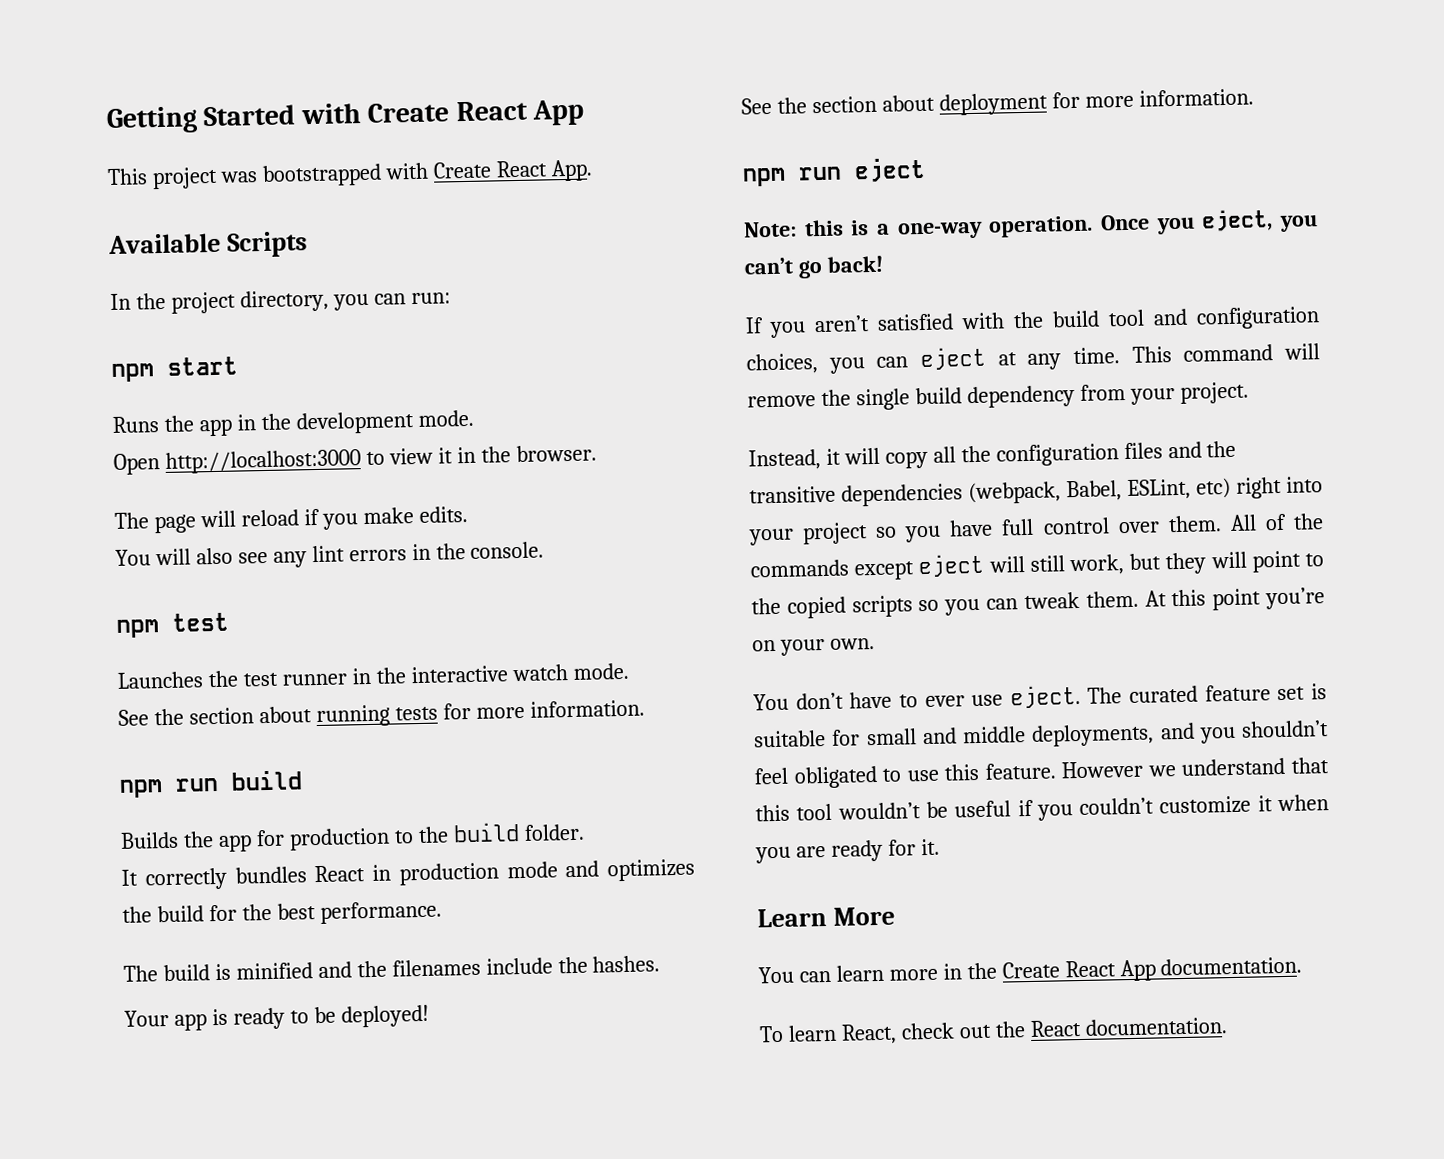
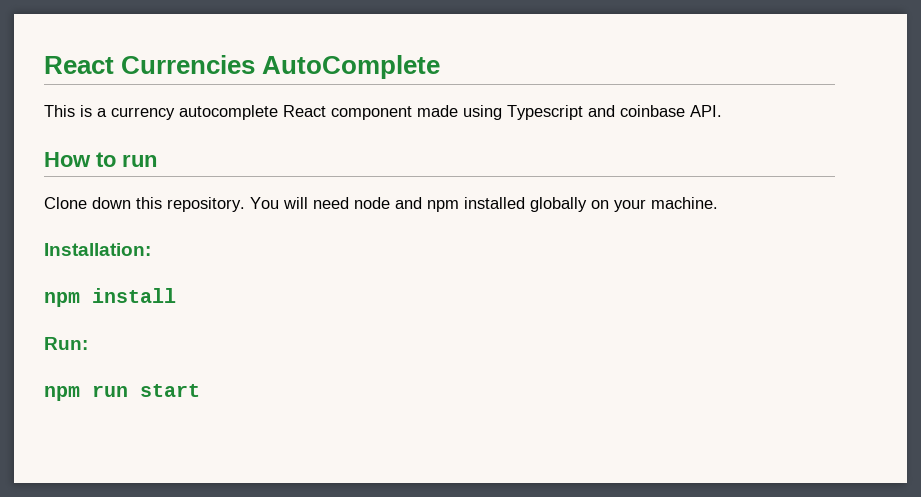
[106,99,586,135] [107,159,593,190] [108,231,308,258] [110,289,451,314] [111,356,238,382] [112,409,474,437] [113,444,597,475] [114,506,468,534] [115,541,545,568] [116,612,229,638] [117,662,629,689] [118,699,645,728] [119,770,303,798] [120,822,585,852] [121,858,695,891] [122,900,442,925] [123,955,661,982] [124,1004,429,1031] [741,88,1254,116] [742,157,926,187] [743,209,1318,240] [744,255,883,279] [745,306,1320,339] [746,343,1320,375] [747,381,1249,411] [748,440,1237,471] [749,476,1323,507] [749,513,1324,546] [750,550,1324,581] [751,587,1325,619] [752,638,875,656] [753,683,1327,711] [754,720,1329,748] [754,757,1329,789] [755,794,1329,822] [755,838,940,864] [757,906,895,928] [758,956,1303,984] [759,1017,1228,1045] Getting Started with Create React App // This project was bootstrapped with Create React App. // Available Scripts // In the project directory, you can run: // npm start // Runs the app in the development mode. // Open http://localhost:3000 to view it in the browser. // The page will reload if you make edits. // You will also see any lint errors in the console. // npm test // Launches the test runner in the interactive watch mode. // See the section about running tests for more information. // npm run build // Builds the app for production to the build folder. // It correctly bundles React in production mode and optimizes the build for the best performance. // The build is minified and the filenames include the hashes. // Your app is ready to be deployed! // See the section about deployment for more information. // npm run eject // Note: this is a one-way operation. Once you eject, you can’t go back! // If you aren’t satisfied with the build tool and configuration choices, you can eject at any time. This command will remove the single build dependency from your project. // Instead, it will copy all the configuration files and the transitive dependencies (webpack, Babel, ESLint, etc) right into your project so you have full control over them. All of the commands except eject will still work, but they will point to the copied scripts so you can tweak them. At this point you’re on your own. // You don’t have to ever use eject. The curated feature set is suitable for small and middle deployments, and you shouldn’t feel obligated to use this feature. However we understand that this tool wouldn’t be useful if you couldn’t customize it when you are ready for it. // Learn More // You can learn more in the Create React App documentation. // To learn React, check out the React documentation. -> [44,55,441,79] [44,105,722,120] [44,152,157,167] [44,197,718,212] [44,243,151,256] [44,288,176,307] [44,337,88,350] [44,384,200,401] React Currencies AutoComplete // This is a currency autocomplete React component made using Typescript and coinbase API. // How to run // Clone down this repository. You will need node and npm installed globally on your machine. // Installation: // npm install // Run: // npm run start

